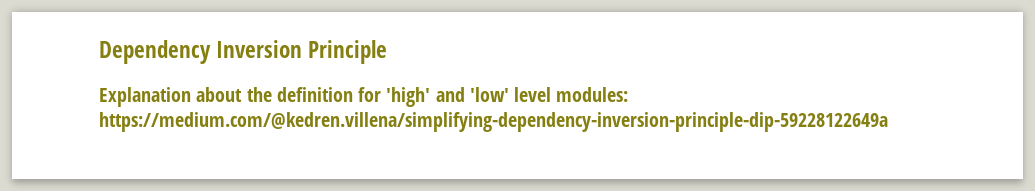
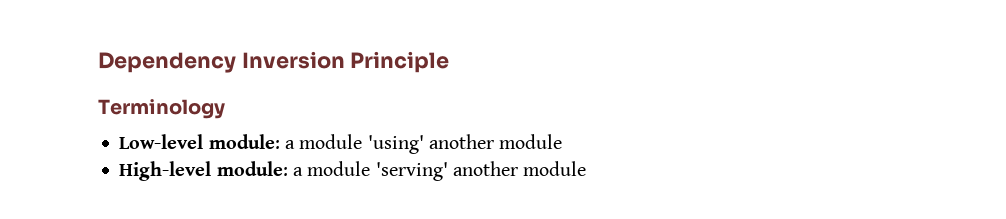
[99,87,629,107] [99,112,888,132] Explanation about the definition for 'high' and 'low' level modules: https://medium.com/@kedren.villena/simplifying-dependency-inversion-principle-dip-59228122649a -> [98,99,225,119] [119,134,563,154] [119,161,587,181] Terminology // Low-level module: a module 'using' another module // High-level module: a module 'serving' another module

